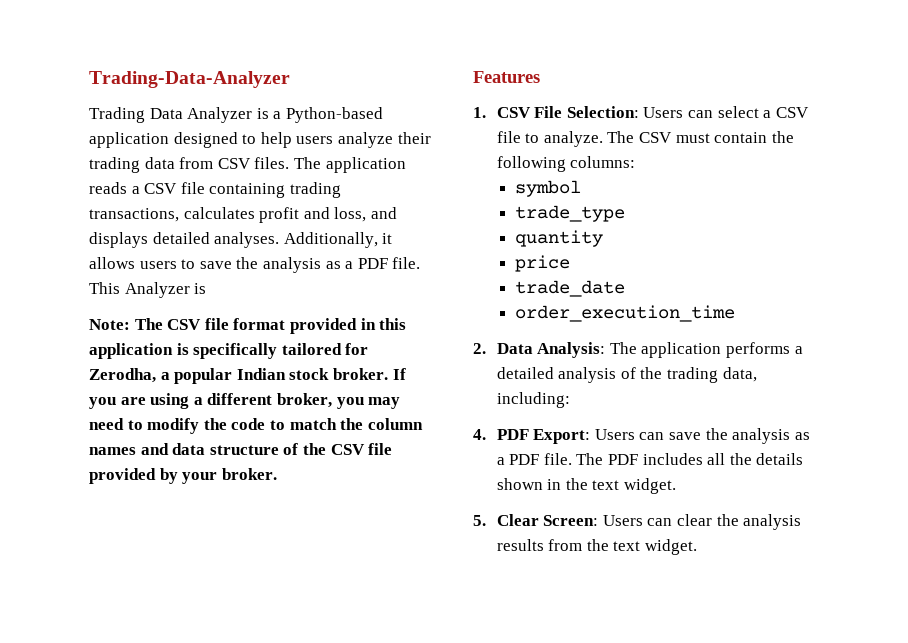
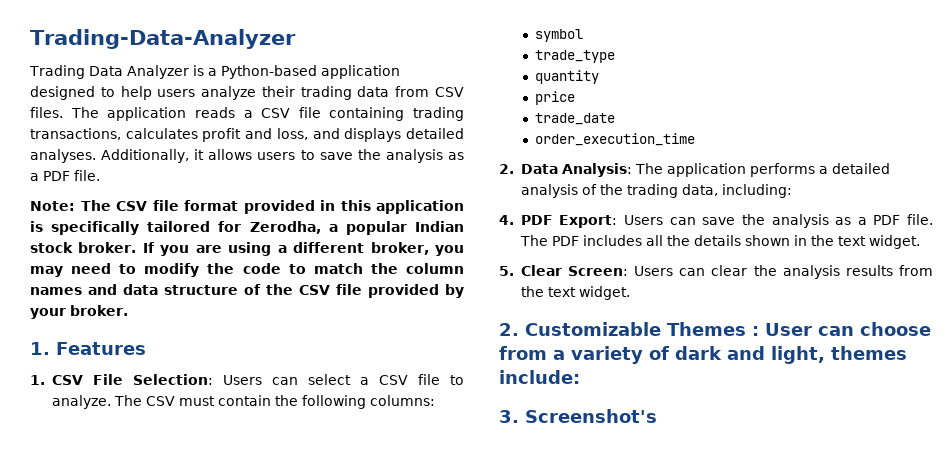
[89,282,207,298] This Analyzer is -> (100, 175) none
(277, 474) none -> [30,342,50,355] 1.
(697, 547) none -> [499,322,931,336] [499,346,907,364] [499,370,580,384] [499,409,657,423] // 2. Customizable Themes : User can choose from a variety of dark and light, themes include: // 3. Screenshot's

